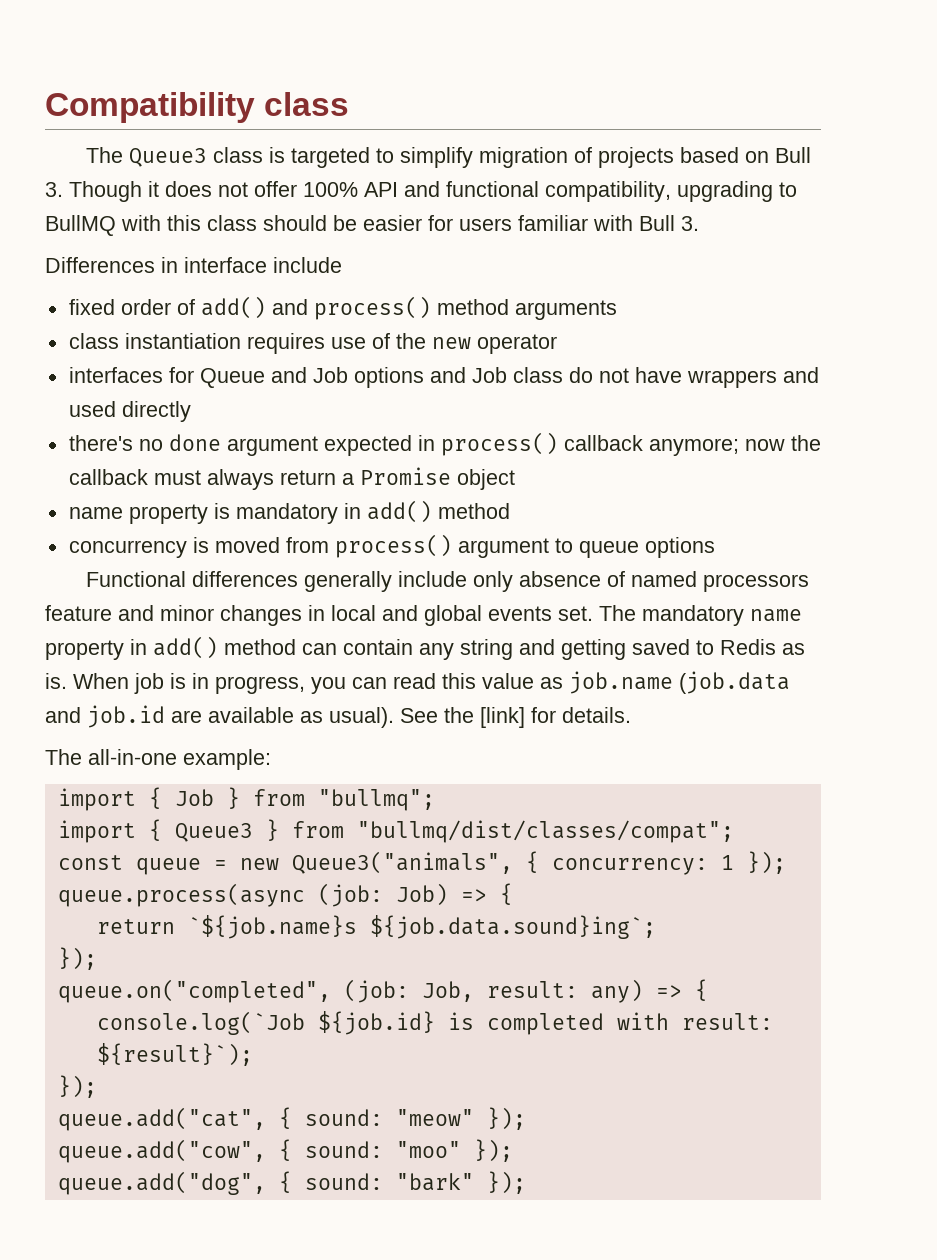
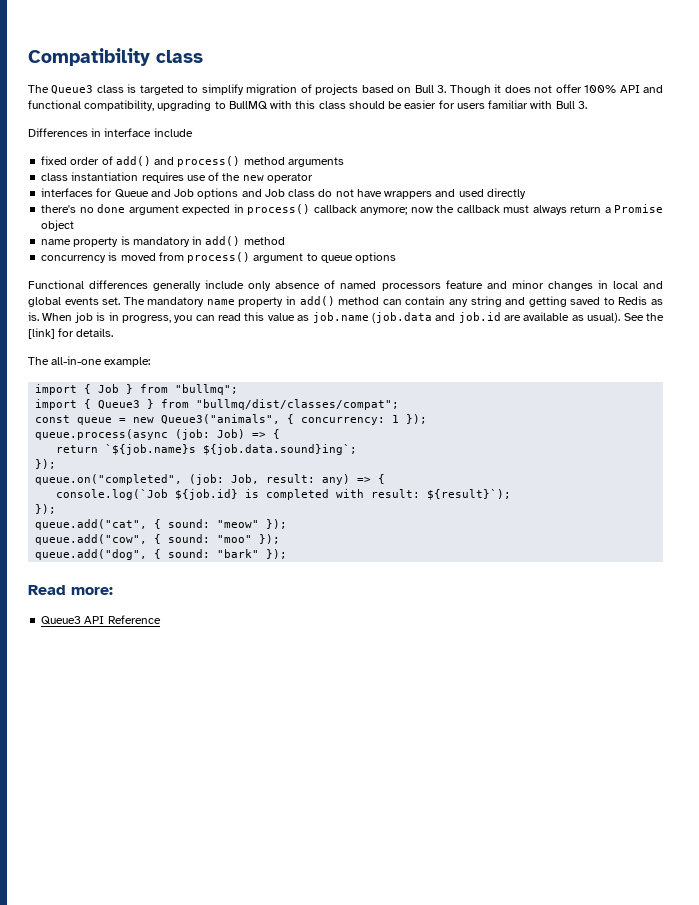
(526, 1182) none -> [28,585,113,595] [41,615,161,625] // Read more: // Queue3 API Reference

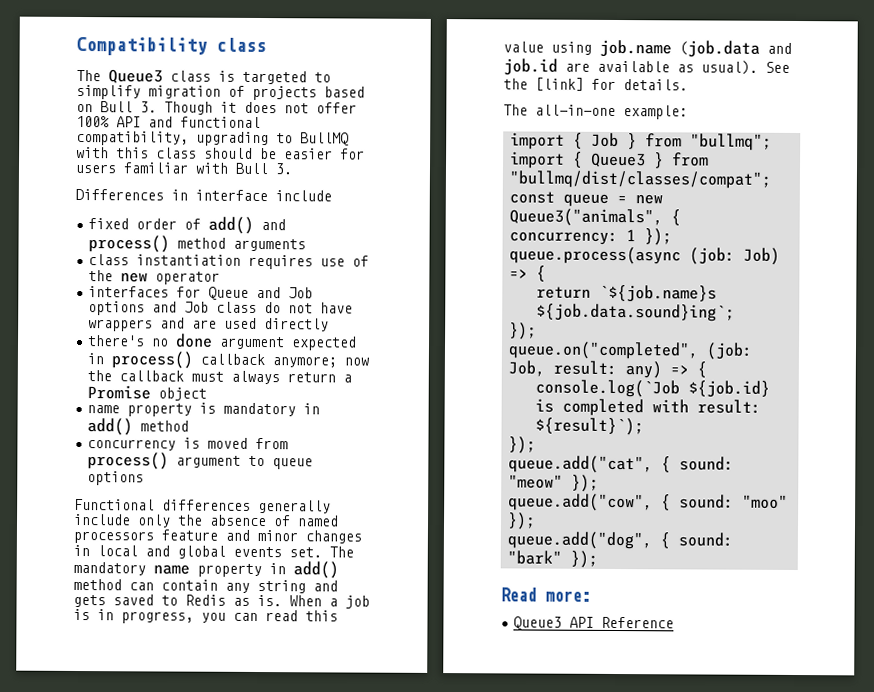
(456, 193) none -> [192,319,218,329] are
(272, 286) none -> [177,514,203,526] the
[528,296,567,307] getting -> [73,594,106,608] gets
(73, 317) none -> [329,598,338,607] a
[297,315,310,321] as -> [551,41,592,55] using

